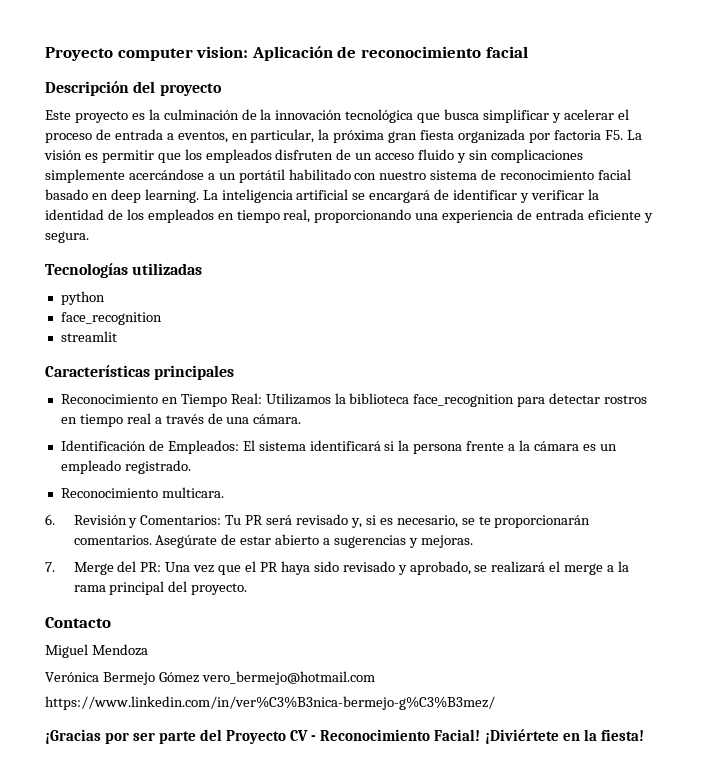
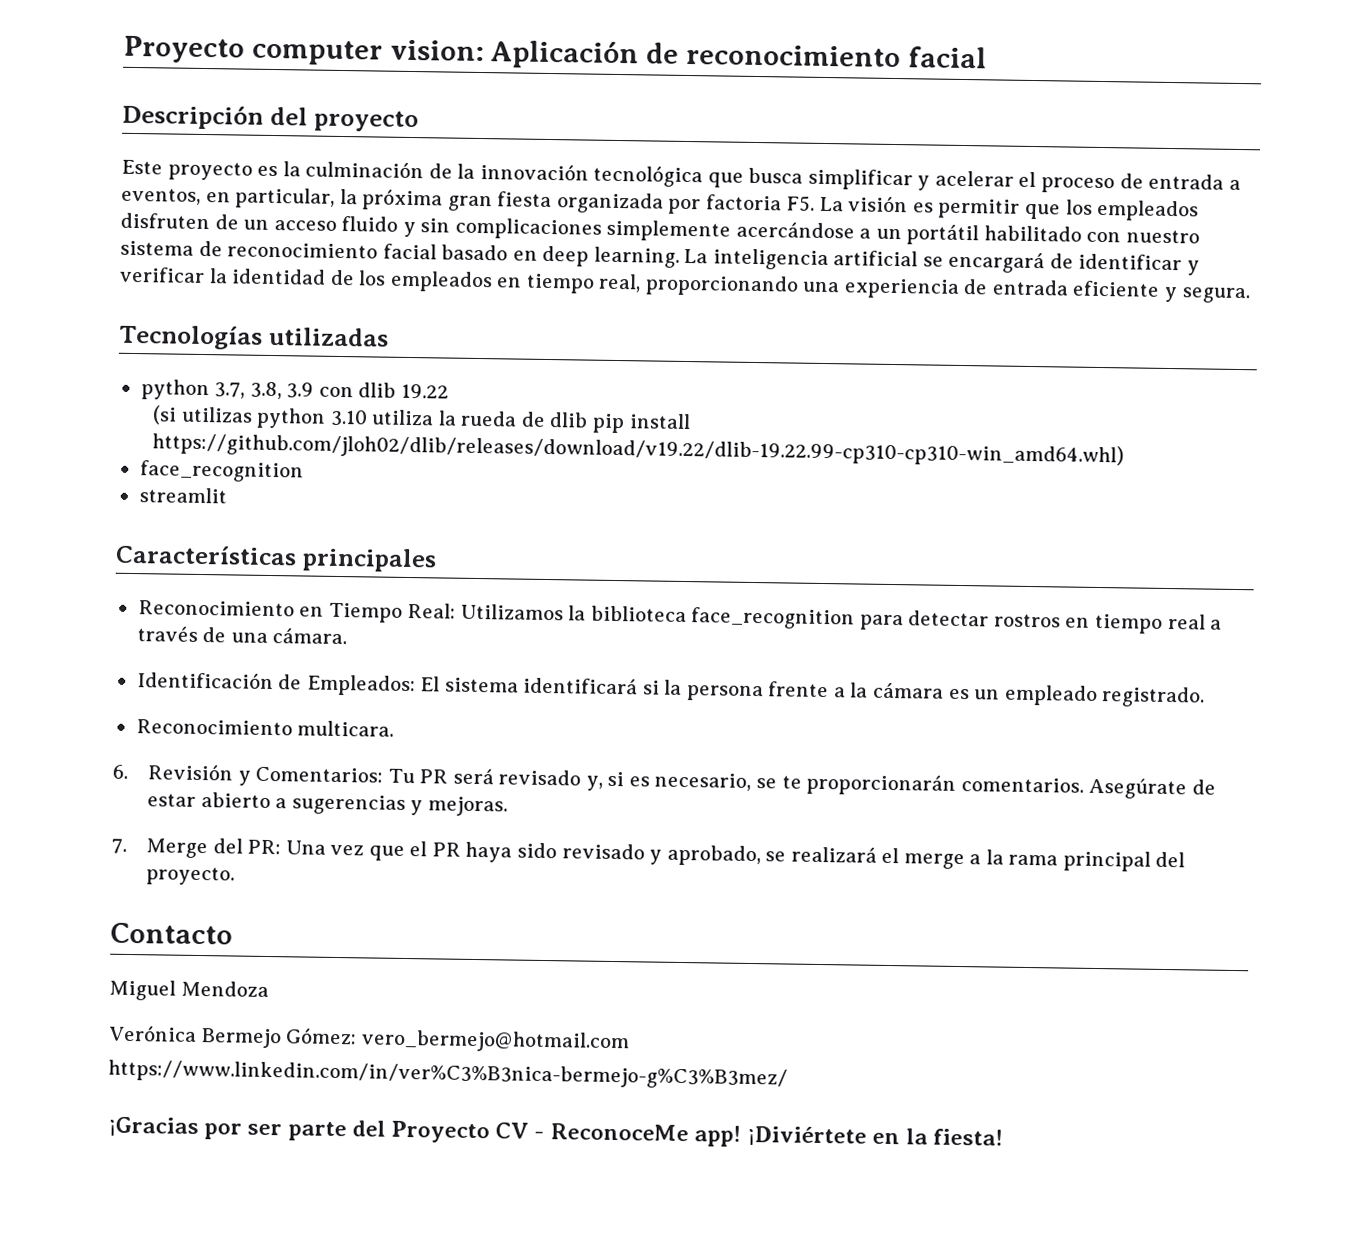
(105, 298) none -> [214,381,449,400] [152,405,691,434] [152,432,1125,468] 3.7, 3.8, 3.9 con dlib 19.22 // (si utilizas python 3.10 utiliza la rueda de dlib pip install https://github.com/jloh02/dlib/releases/download/v19.22/dlib-19.22.99-cp310-cp310-win_amd64.whl)
[158,672,199,683] Gómez -> [285,1027,358,1045] Gómez:
[320,729,481,741] Reconocimiento Facial! -> [549,1123,741,1147] ReconoceMe app!

